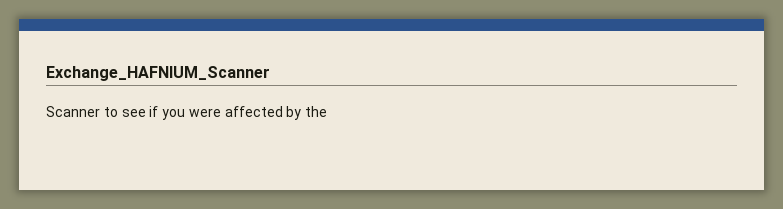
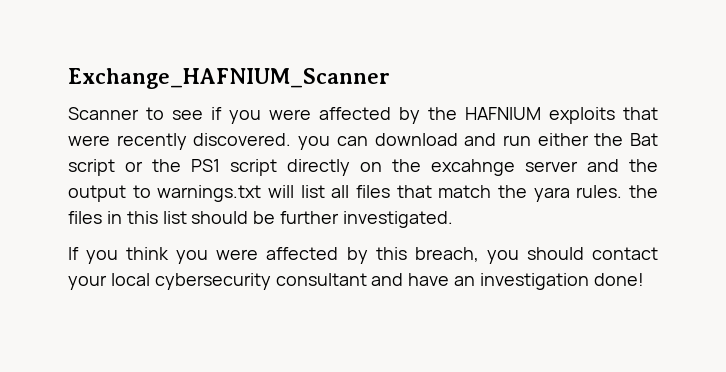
(328, 111) none -> [465,107,658,124] [68,133,658,150] [68,159,658,176] [68,185,659,202] [68,211,454,228] [68,247,658,264] [68,273,644,290] HAFNIUM exploits that were recently discovered. you can download and run either the Bat script or the PS1 script directly on the excahnge server and the output to warnings.txt will list all files that match the yara rules. the files in this list should be further investigated. // If you think you were affected by this breach, you should contact your local cybersecurity consultant and have an investigation done!

